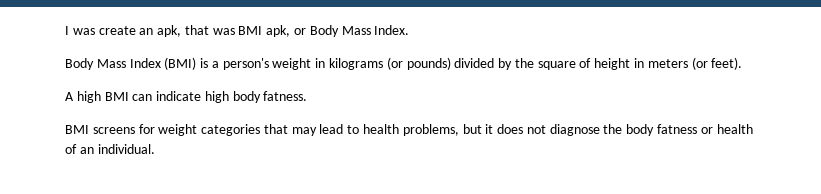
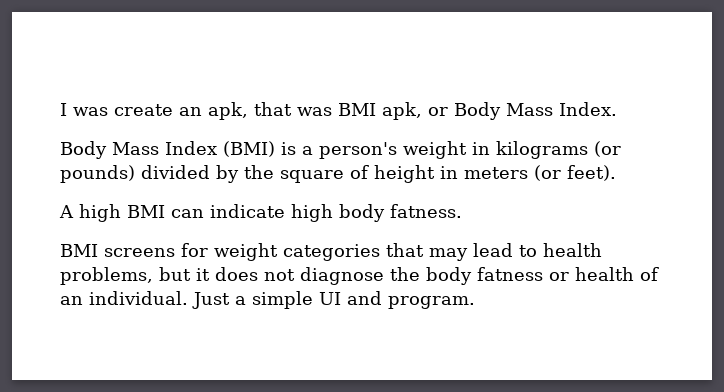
(155, 149) none -> [192,291,475,309] Just a simple UI and program.

